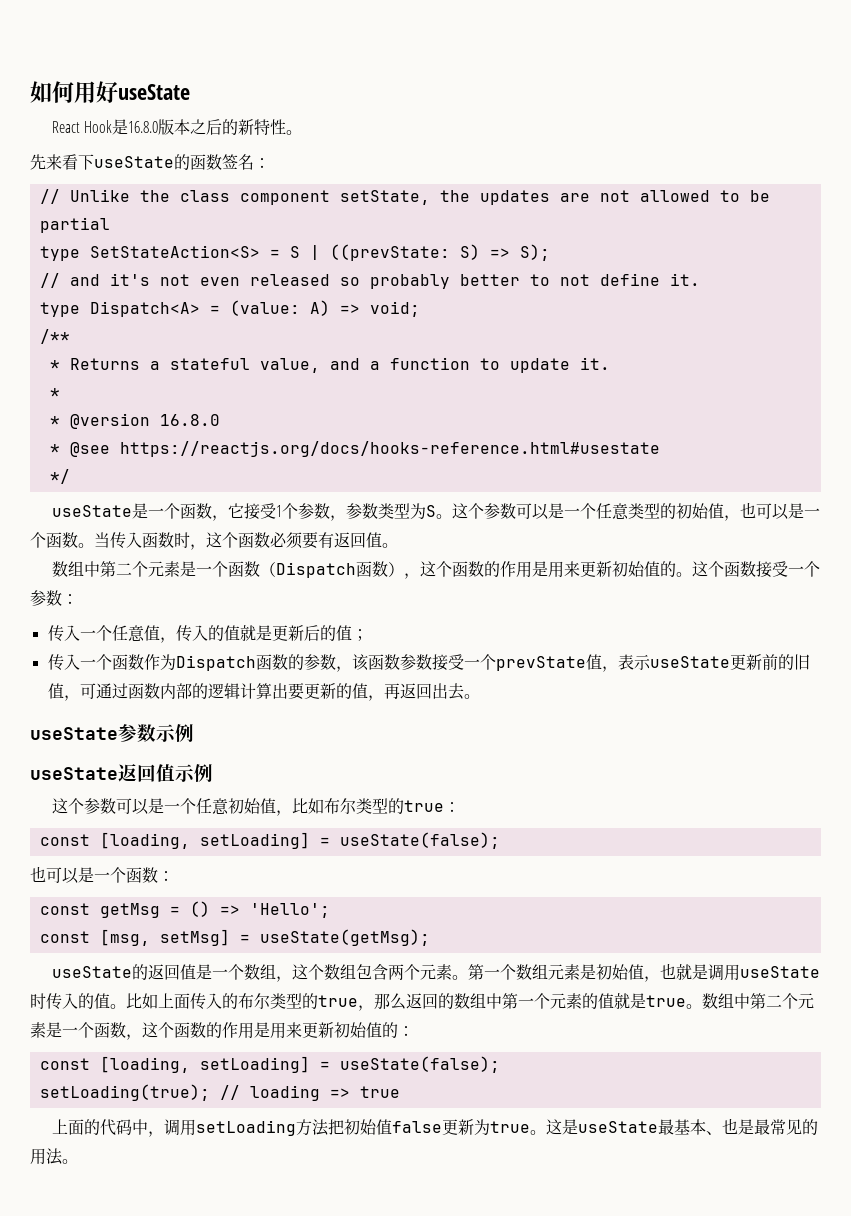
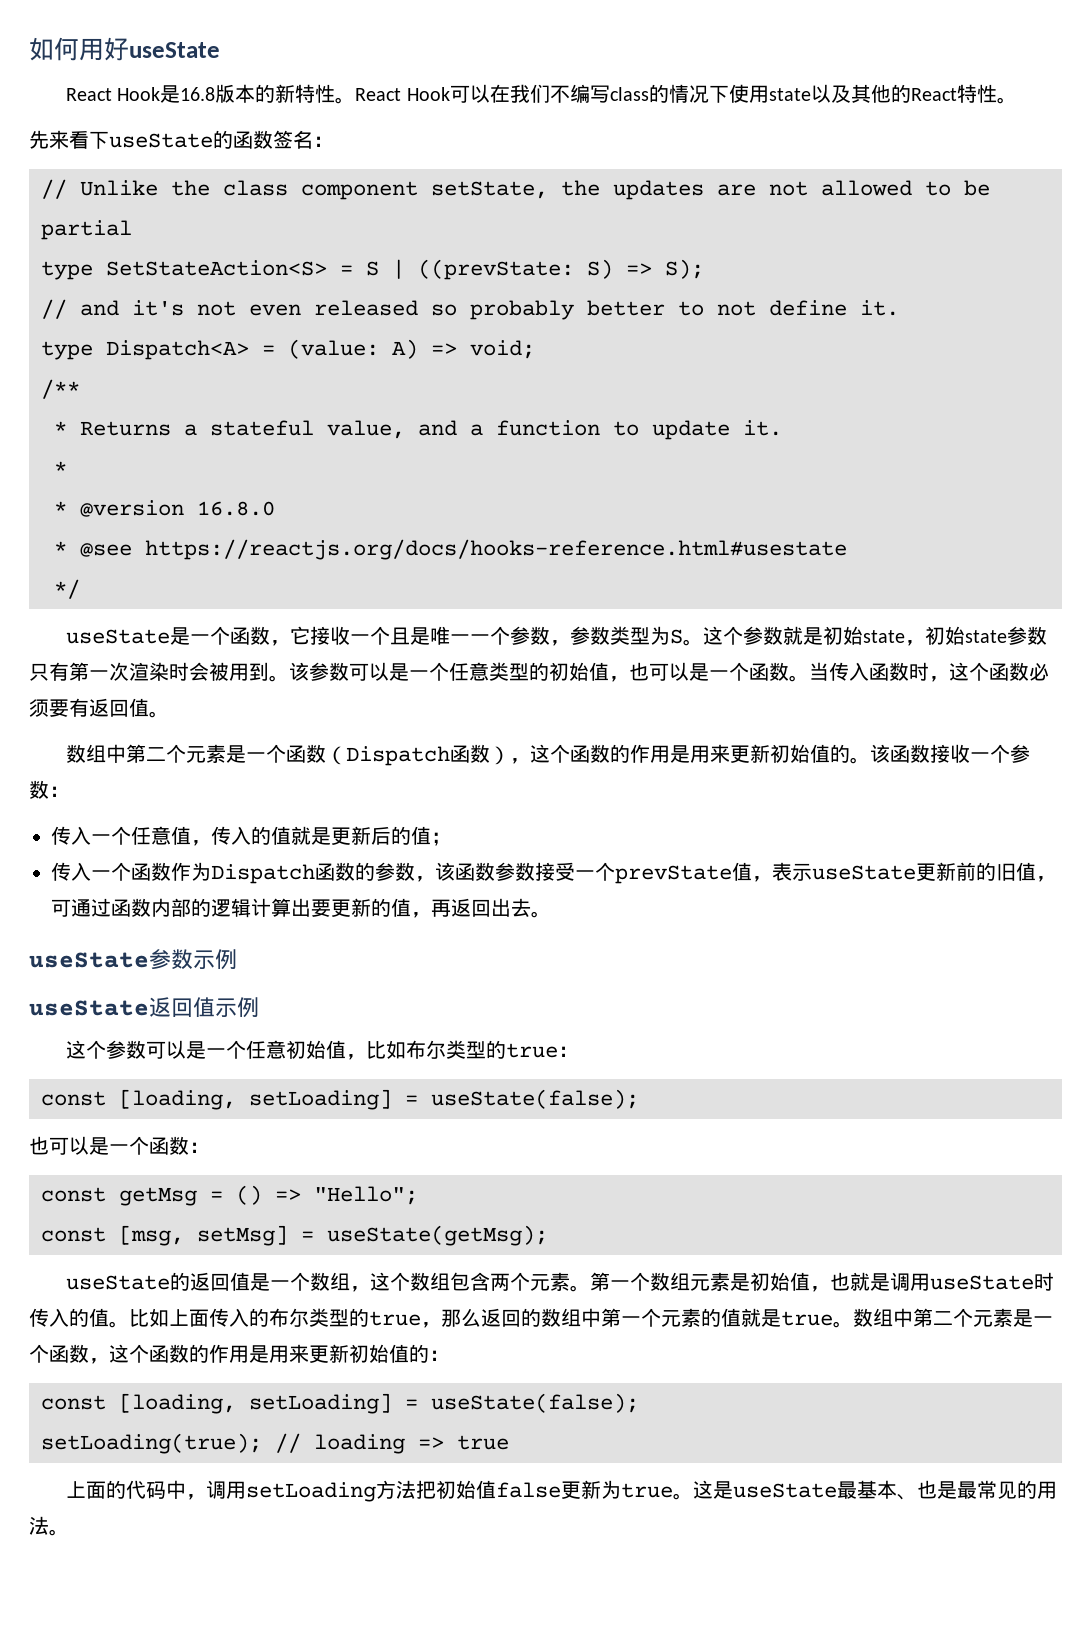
[128,119,223,135] 16.8.0版本之后 -> [180,84,256,103] 16.8版本
(303, 132) none -> [355,84,1017,104] React Hook可以在我们不编写class的情况下使用state以及其他的React特性。
[259,503,282,519] 受1 -> [329,626,490,645] 收一个且是唯一一
(516, 511) none -> [782,626,1047,646] [29,662,349,682] 就是初始state，初始state参数只有第一次渲染时会被用到。该参数
[691,561,788,578] 这个函数接受 -> [869,744,970,763] 该函数接收
[249,903,330,918] 'Hello'; -> [314,1186,418,1205] "Hello";

